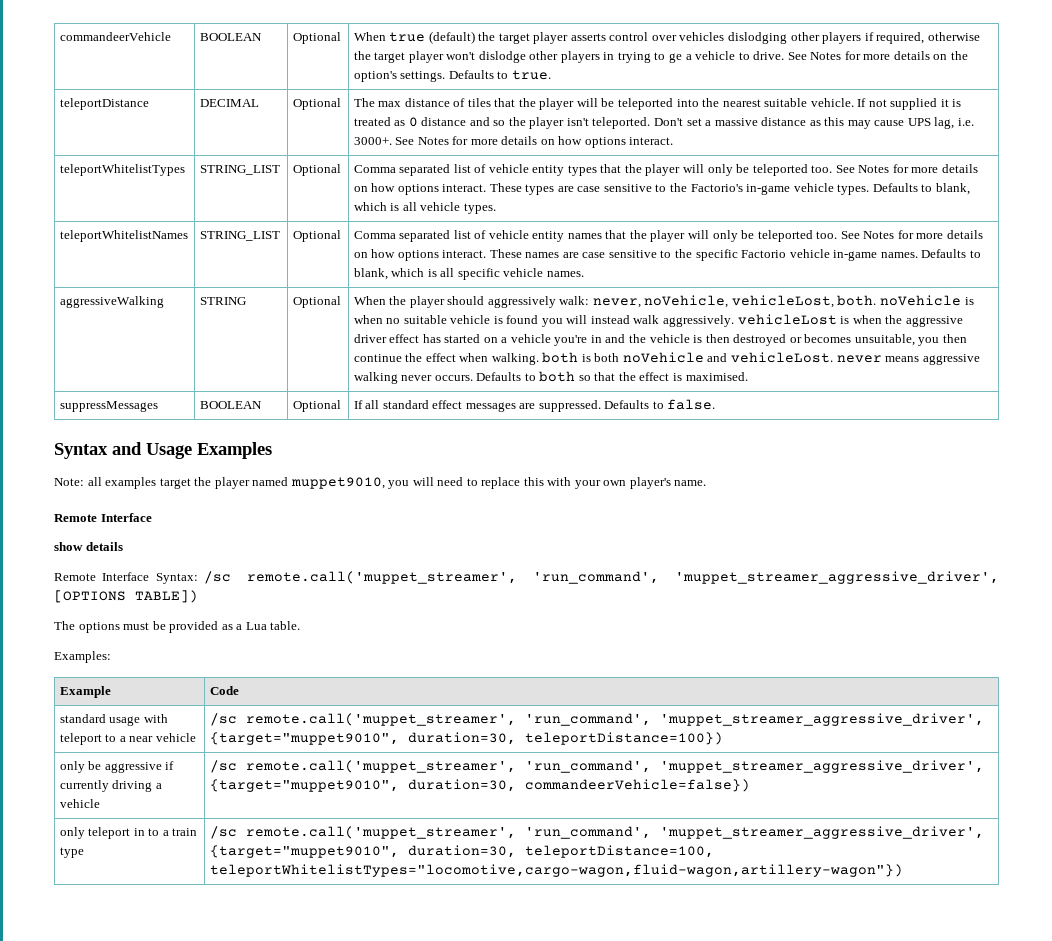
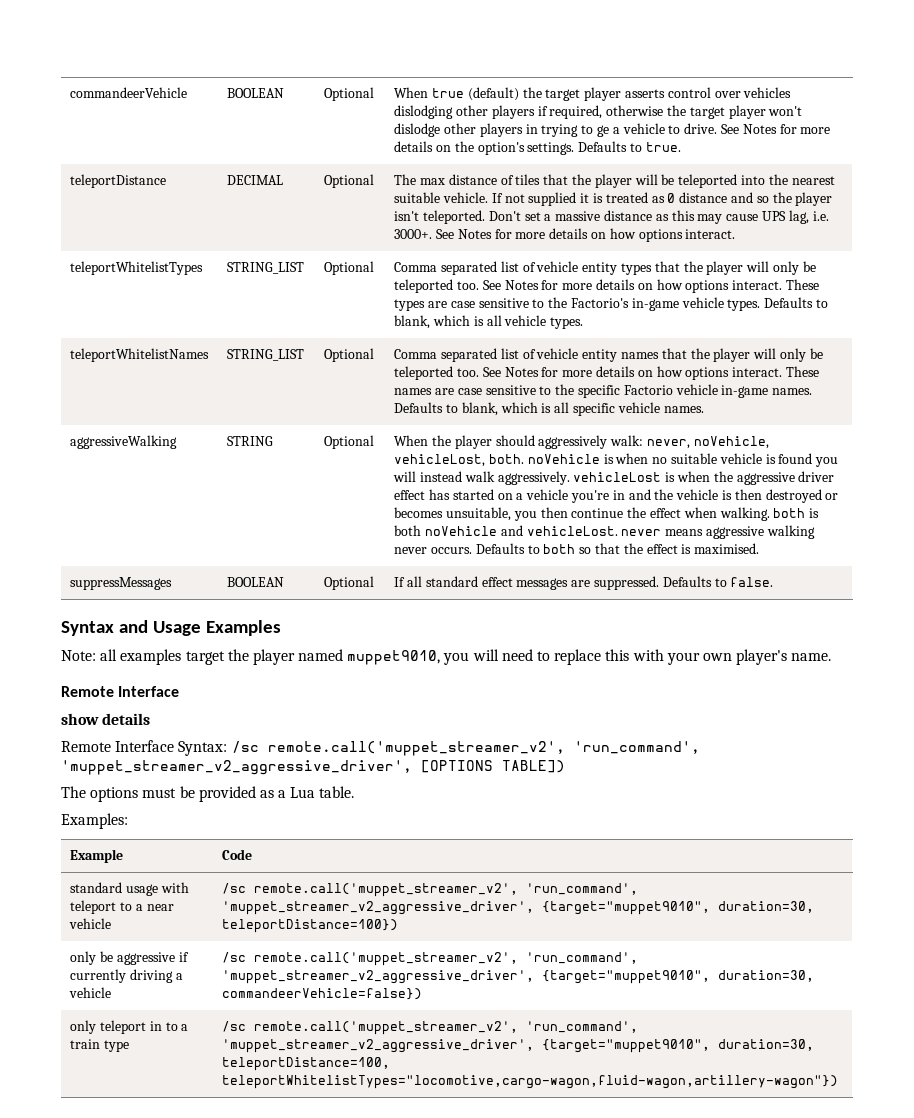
[246,571,999,584] remote.call('muppet_streamer', 'run_command', 'muppet_streamer_aggressive_driver', -> [267,741,700,756] [61,760,412,775] remote.call('muppet_streamer_v2', 'run_command', 'muppet_streamer_v2_aggressive_driver',
[245,713,984,726] remote.call('muppet_streamer', 'run_command', 'muppet_streamer_aggressive_driver', -> [254,883,639,897] [222,901,535,915] remote.call('muppet_streamer_v2', 'run_command', 'muppet_streamer_v2_aggressive_driver',
[245,760,984,773] remote.call('muppet_streamer', 'run_command', 'muppet_streamer_aggressive_driver', -> [254,952,639,966] [222,970,535,984] remote.call('muppet_streamer_v2', 'run_command', 'muppet_streamer_v2_aggressive_driver',
[245,826,984,839] remote.call('muppet_streamer', 'run_command', 'muppet_streamer_aggressive_driver', -> [254,1021,639,1035] [222,1039,535,1053] remote.call('muppet_streamer_v2', 'run_command', 'muppet_streamer_v2_aggressive_driver',

